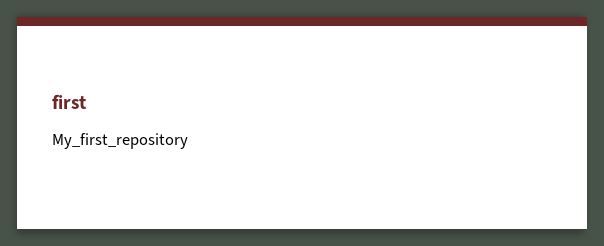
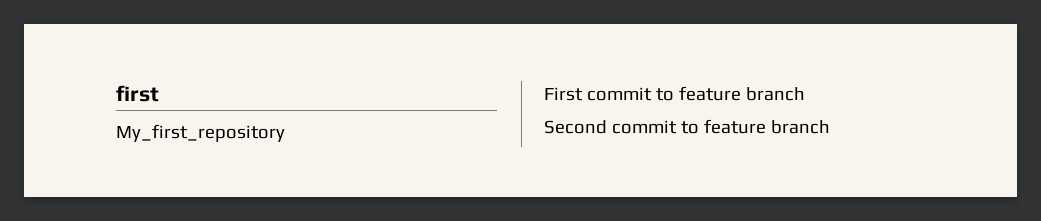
(188, 141) none -> [544,86,805,101] [544,119,830,134] // First commit to feature branch // Second commit to feature branch

